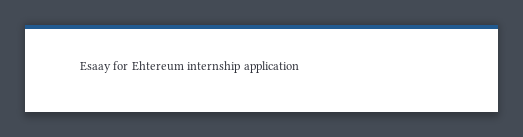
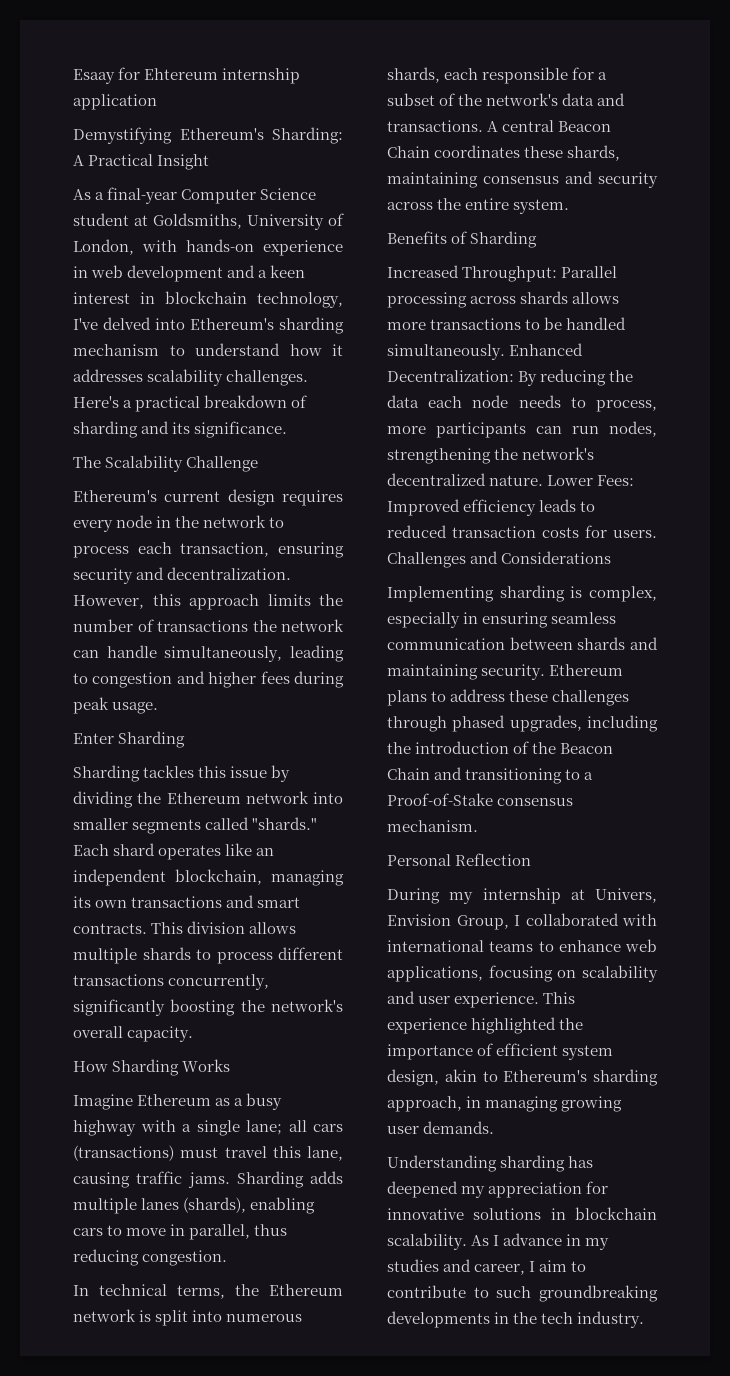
(299, 67) none -> [73,127,343,144] [73,154,210,170] [73,187,317,204] [73,213,344,230] [73,239,343,256] [73,265,306,282] [73,291,343,308] [73,317,344,334] [73,343,343,356] [73,369,309,386] [73,395,308,412] [73,421,288,438] [73,455,259,472] [73,489,343,506] [73,515,285,532] [73,542,344,558] [73,567,292,584] [73,594,343,610] [73,619,344,632] [73,645,344,662] [73,671,344,688] [73,697,159,714] [73,731,186,748] [73,765,291,782] [73,791,343,808] [73,817,318,834] [73,843,275,860] [73,869,344,886] [73,895,301,908] [73,921,297,934] [73,947,343,964] [73,974,270,990] [73,999,343,1016] [73,1026,194,1042] [73,1059,231,1076] [73,1093,283,1110] [73,1120,343,1136] [73,1145,343,1161] [73,1171,343,1188] [73,1197,316,1214] [73,1224,288,1240] [73,1249,228,1266] [73,1284,343,1299] [73,1309,303,1326] [387,67,608,84] [387,93,626,106] [387,120,612,132] [387,145,621,161] [387,171,658,188] [387,198,570,214] [387,231,538,248] [387,265,618,282] [387,291,620,308] [387,317,627,330] [387,343,584,360] [387,369,634,386] [387,395,657,412] [387,421,657,438] [387,447,595,464] [387,473,635,486] [387,499,596,516] [387,525,657,538] [387,551,612,568] [387,585,657,602] [387,612,617,628] [387,637,658,650] [387,664,624,680] [387,689,630,706] [387,715,658,732] [387,741,614,754] [387,767,594,784] [387,793,574,806] [387,820,478,832] [387,853,532,866] [387,888,657,904] [387,913,657,930] [387,939,657,952] [387,965,658,982] [387,991,576,1008] [387,1017,584,1034] [387,1043,614,1060] [387,1069,658,1086] [387,1096,623,1112] [387,1121,495,1134] [387,1155,594,1172] [387,1181,609,1198] [387,1207,657,1220] [387,1233,610,1250] [387,1259,587,1275] [387,1285,658,1302] [387,1311,645,1328] // Demystifying Ethereum's Sharding: A Practical Insight // As a final-year Computer Science student at Goldsmiths, University of London, with hands-on experience in web development and a keen interest in blockchain technology, I've delved into Ethereum's sharding mechanism to understand how it addresses scalability challenges. Here's a practical breakdown of sharding and its significance. // The Scalability Challenge // Ethereum's current design requires every node in the network to process each transaction, ensuring security and decentralization. However, this approach limits the number of transactions the network can handle simultaneously, leading to congestion and higher fees during peak usage. // Enter Sharding // Sharding tackles this issue by dividing the Ethereum network into smaller segments called "shards." Each shard operates like an independent blockchain, managing its own transactions and smart contracts. This division allows multiple shards to process different transactions concurrently, significantly boosting the network's overall capacity. // How Sharding Works // Imagine Ethereum as a busy highway with a single lane; all cars (transactions) must travel this lane, causing traffic jams. Sharding adds multiple lanes (shards), enabling cars to move in parallel, thus reducing congestion. // In technical terms, the Ethereum network is split into numerous shards, each responsible for a subset of the network's data and transactions. A central Beacon Chain coordinates these shards, maintaining consensus and security across the entire system. // Benefits of Sharding // Increased Throughput: Parallel processing across shards allows more transactions to be handled simultaneously. Enhanced Decentralization: By reducing the data each node needs to process, more participants can run nodes, strengthening the network's decentralized nature. Lower Fees: Improved efficiency leads to reduced transaction costs for users. Challenges and Considerations // Implementing sharding is complex, especially in ensuring seamless communication between shards and maintaining security. Ethereum plans to address these challenges through phased upgrades, including the introduction of the Beacon Chain and transitioning to a Proof-of-Stake consensus mechanism. // Personal Reflection // During my internship at Univers, Envision Group, I collaborated with international teams to enhance web applications, focusing on scalability and user experience. This experience highlighted the importance of efficient system design, akin to Ethereum's sharding approach, in managing growing user demands. // Understanding sharding has deepened my appreciation for innovative solutions in blockchain scalability. As I advance in my studies and career, I aim to contribute to such groundbreaking developments in the tech industry.

